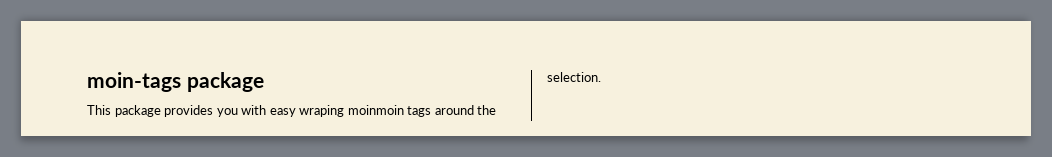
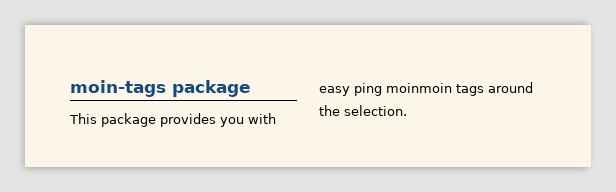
[299,105,345,117] wraping -> [354,83,382,96] ping

